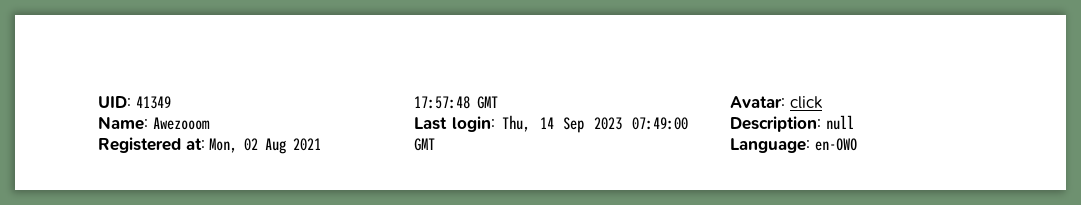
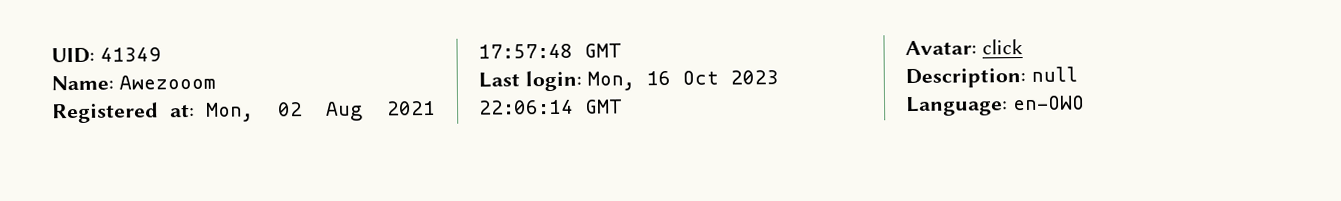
[501,115,688,133] Thu, 14 Sep 2023 07:49:00 -> [586,70,779,91] [478,99,574,115] Mon, 16 Oct 2023 22:06:14

